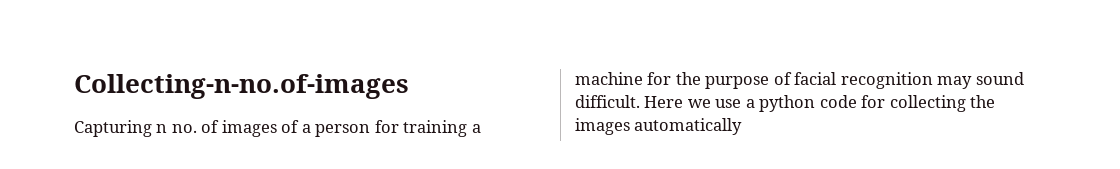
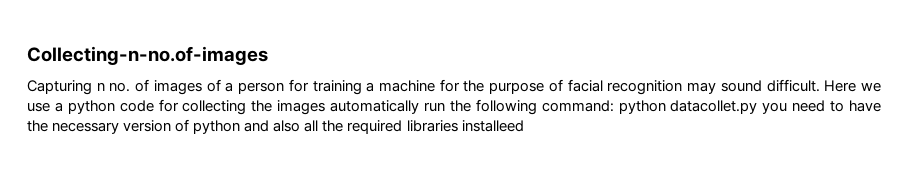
(743, 126) none -> [424,99,882,115] [27,119,524,134] run the following command: python datacollet.py you need to have the necessary version of python and also all the required libraries installeed

